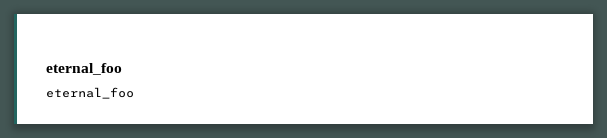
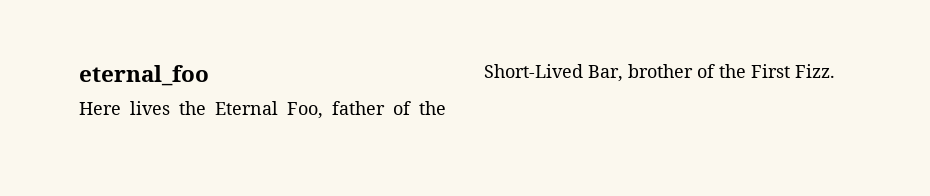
[46,87,134,99] eternal_foo -> [79,101,446,119] [484,64,835,82] Here lives the Eternal Foo, father of the Short-Lived Bar, brother of the First Fizz.

